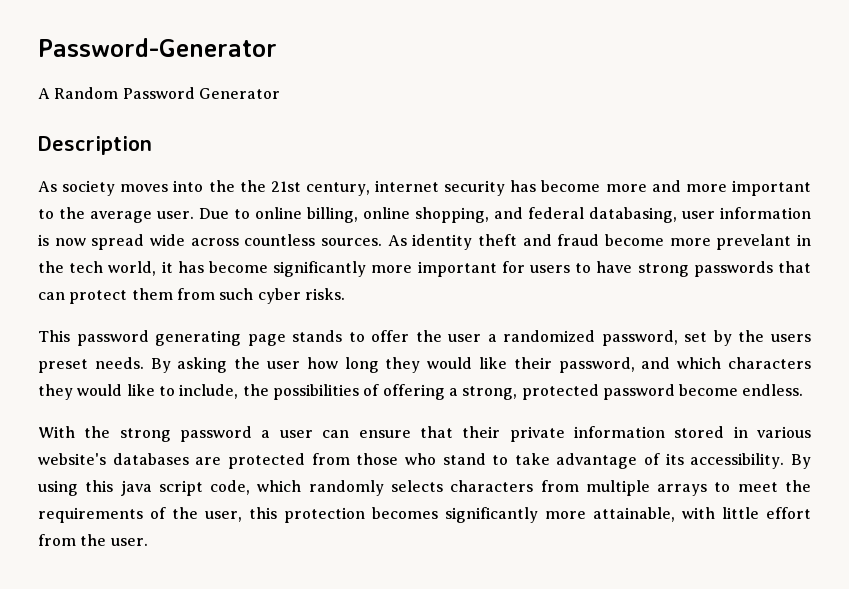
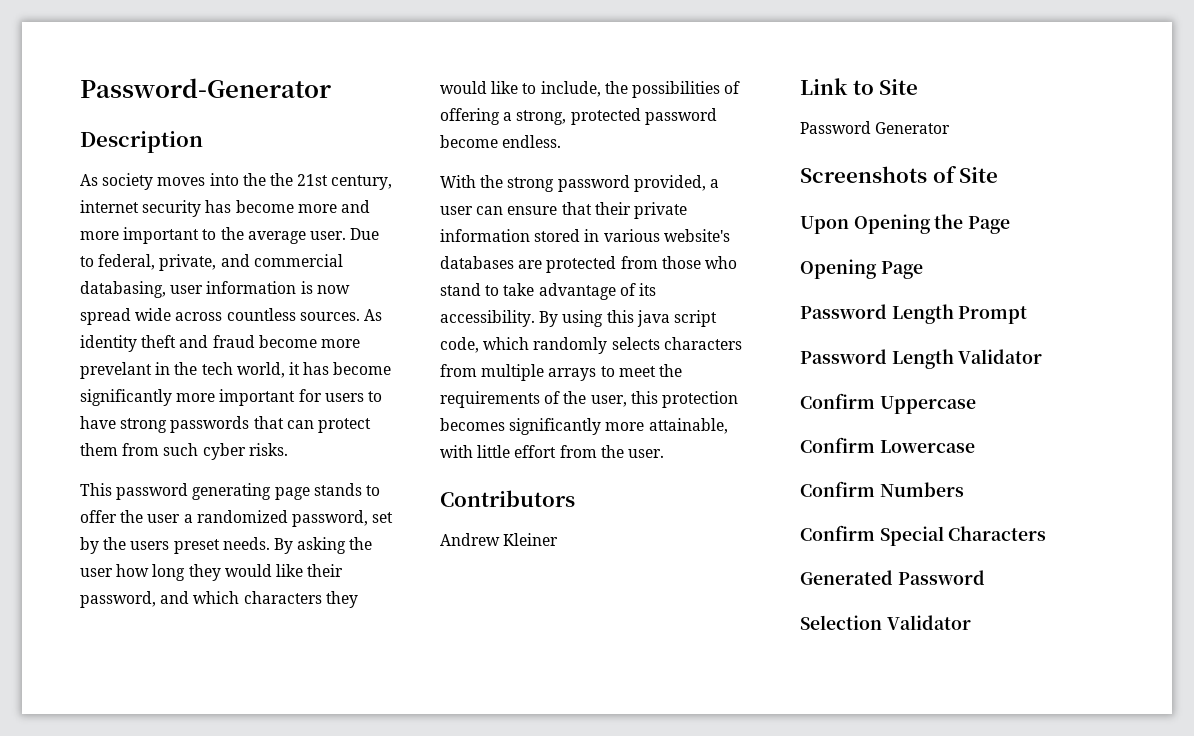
[38,87,280,99] // A Random Password Generator -> (331, 88) none
[255,207,584,223] online billing, online shopping, and federal -> [98,254,343,271] federal, private, and commercial
(253, 434) none -> [633,175,706,192] provided,
(148, 542) none -> [440,490,575,507] [440,533,559,546] [800,78,919,95] [800,121,951,134] [800,166,999,183] [800,214,1011,234] [800,259,923,279] [800,304,1028,324] [800,349,1043,369] [800,393,976,414] [800,437,975,453] [800,481,964,497] [800,525,1047,546] [800,570,985,585] [800,615,971,630] // Contributors // Andrew Kleiner // Link to Site // Password Generator // Screenshots of Site // Upon Opening the Page // Opening Page // Password Length Prompt // Password Length Validator // Confirm Uppercase // Confirm Lowercase // Confirm Numbers // Confirm Special Characters // Generated Password // Selection Validator

